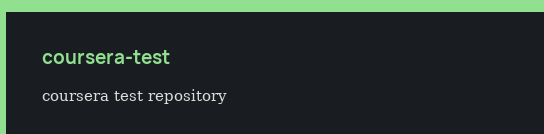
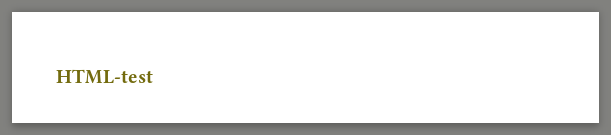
[42,50,170,64] [42,89,227,104] coursera-test // coursera test repository -> [56,69,153,84] HTML-test

